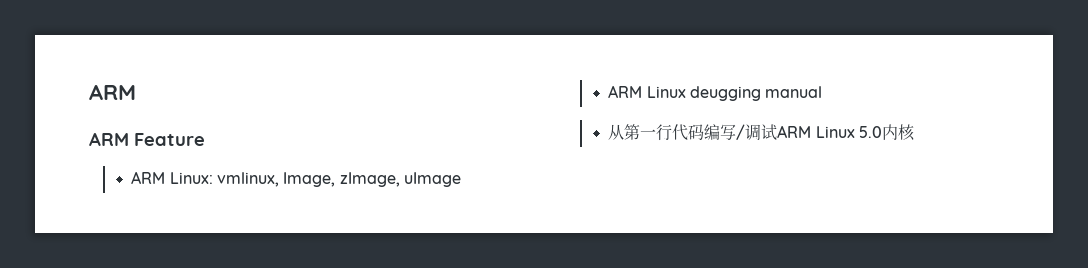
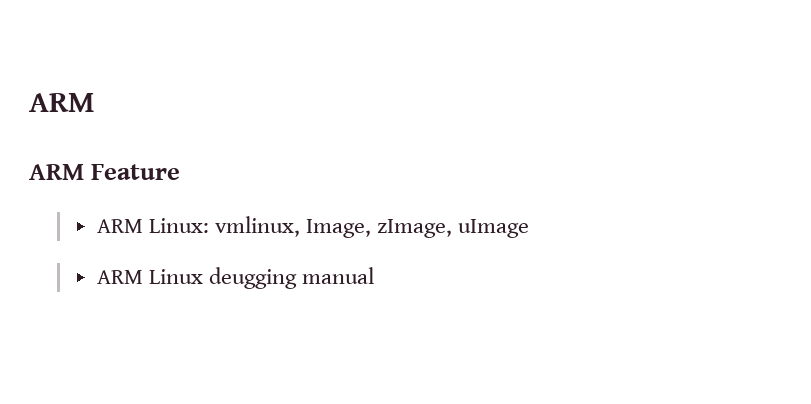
[608,124,916,141] // 从第一行代码编写/调试ARM Linux 5.0内核 -> (375, 275) none

